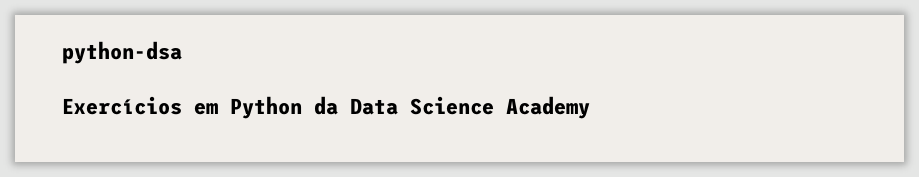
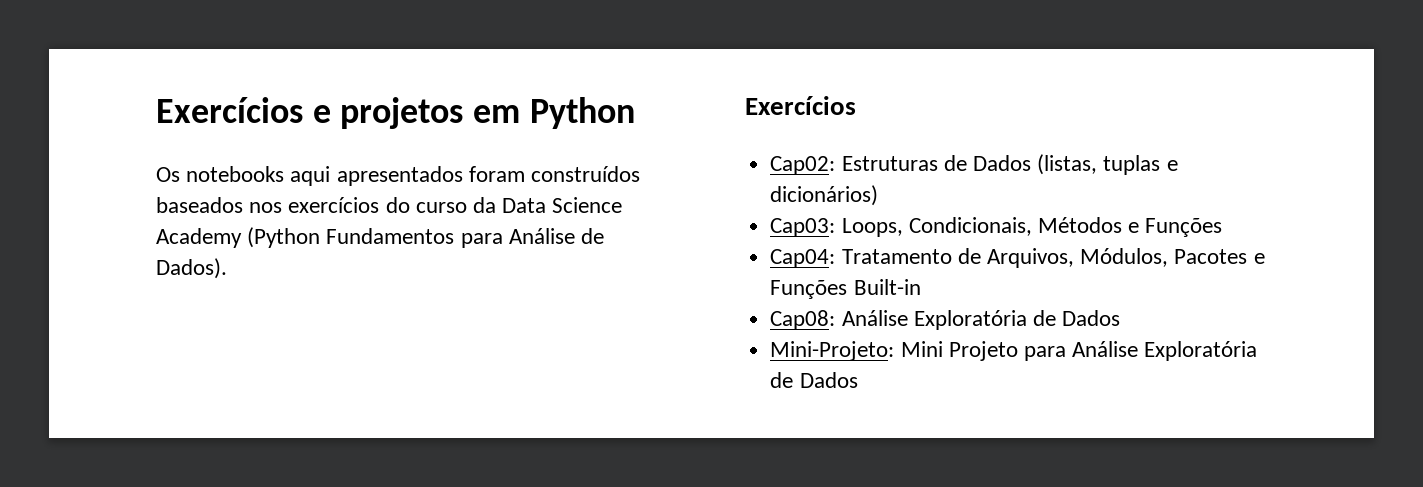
[62,41,182,64] [62,96,182,115] python-dsa // Exercícios -> [156,97,464,129] Exercícios e projetos
[314,96,590,119] da Data Science Academy -> [156,166,641,186] [156,197,623,213] [156,227,605,248] [156,258,227,279] [745,96,856,115] [770,154,1178,175] [770,185,879,206] [770,217,1223,237] [770,248,1265,268] [770,279,921,299] [770,310,1121,330] [770,341,1258,361] [770,372,858,388] // Os notebooks aqui apresentados foram construídos baseados nos exercícios do curso da Data Science Academy (Python Fundamentos para Análise de Dados). // Exercícios // Cap02: Estruturas de Dados (listas, tuplas e dicionários) // Cap03: Loops, Condicionais, Métodos e Funções // Cap04: Tratamento de Arquivos, Módulos, Pacotes e Funções Built-in // Cap08: Análise Exploratória de Dados // Mini-Projeto: Mini Projeto para Análise Exploratória de Dados

